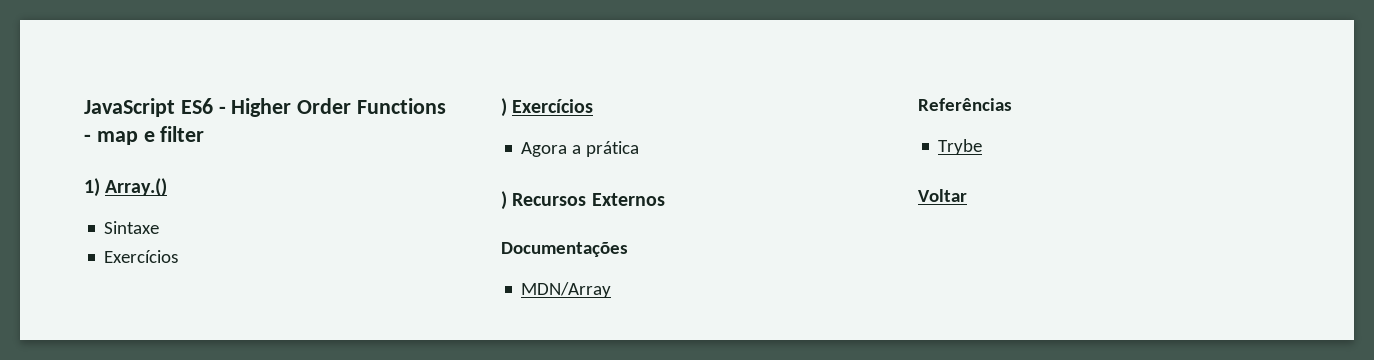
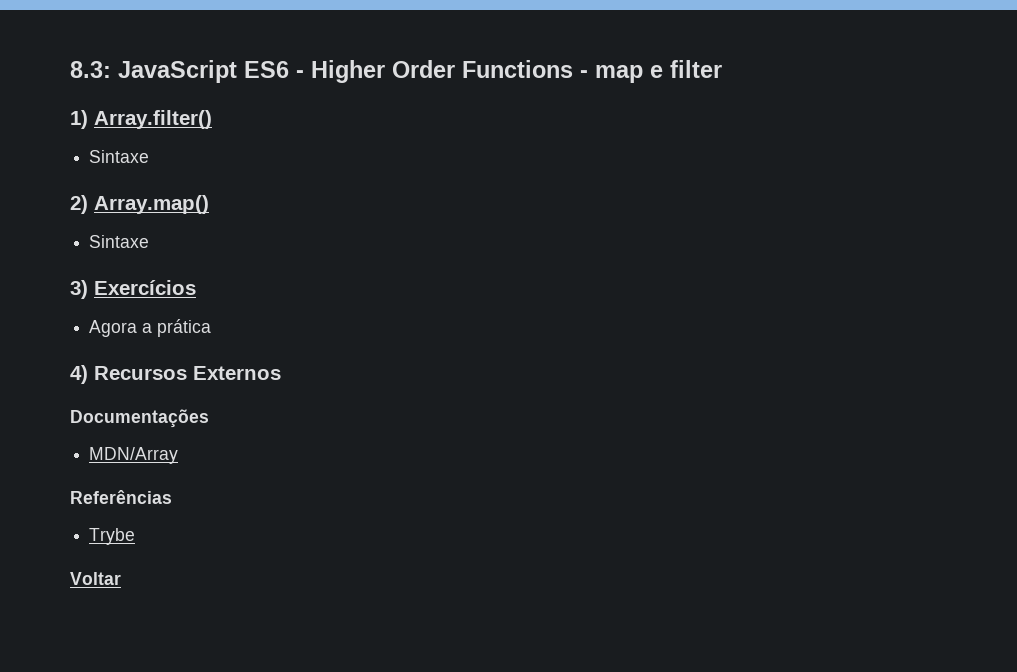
(84, 107) none -> [70,61,111,78] 8.3:
[105,178,168,197] [104,221,160,234] [104,250,179,263] [501,98,507,117] Array.() // Sintaxe // Exercícios // ) -> [94,110,212,129] [89,150,150,163] [70,195,209,214] [89,235,150,248] [70,280,88,299] Array.filter() // Sintaxe // 2) Array.map() // Sintaxe // 3)
[501,191,507,210] ) -> [70,365,88,384] 4)

